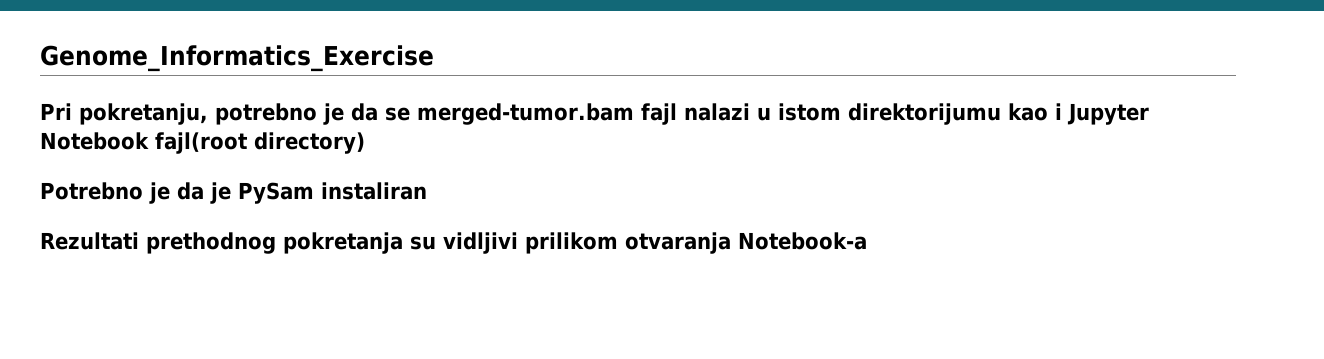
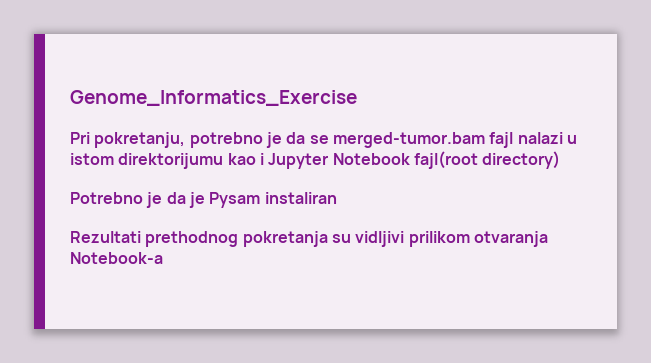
[238,182,314,204] PySam -> [209,192,261,208] Pysam

